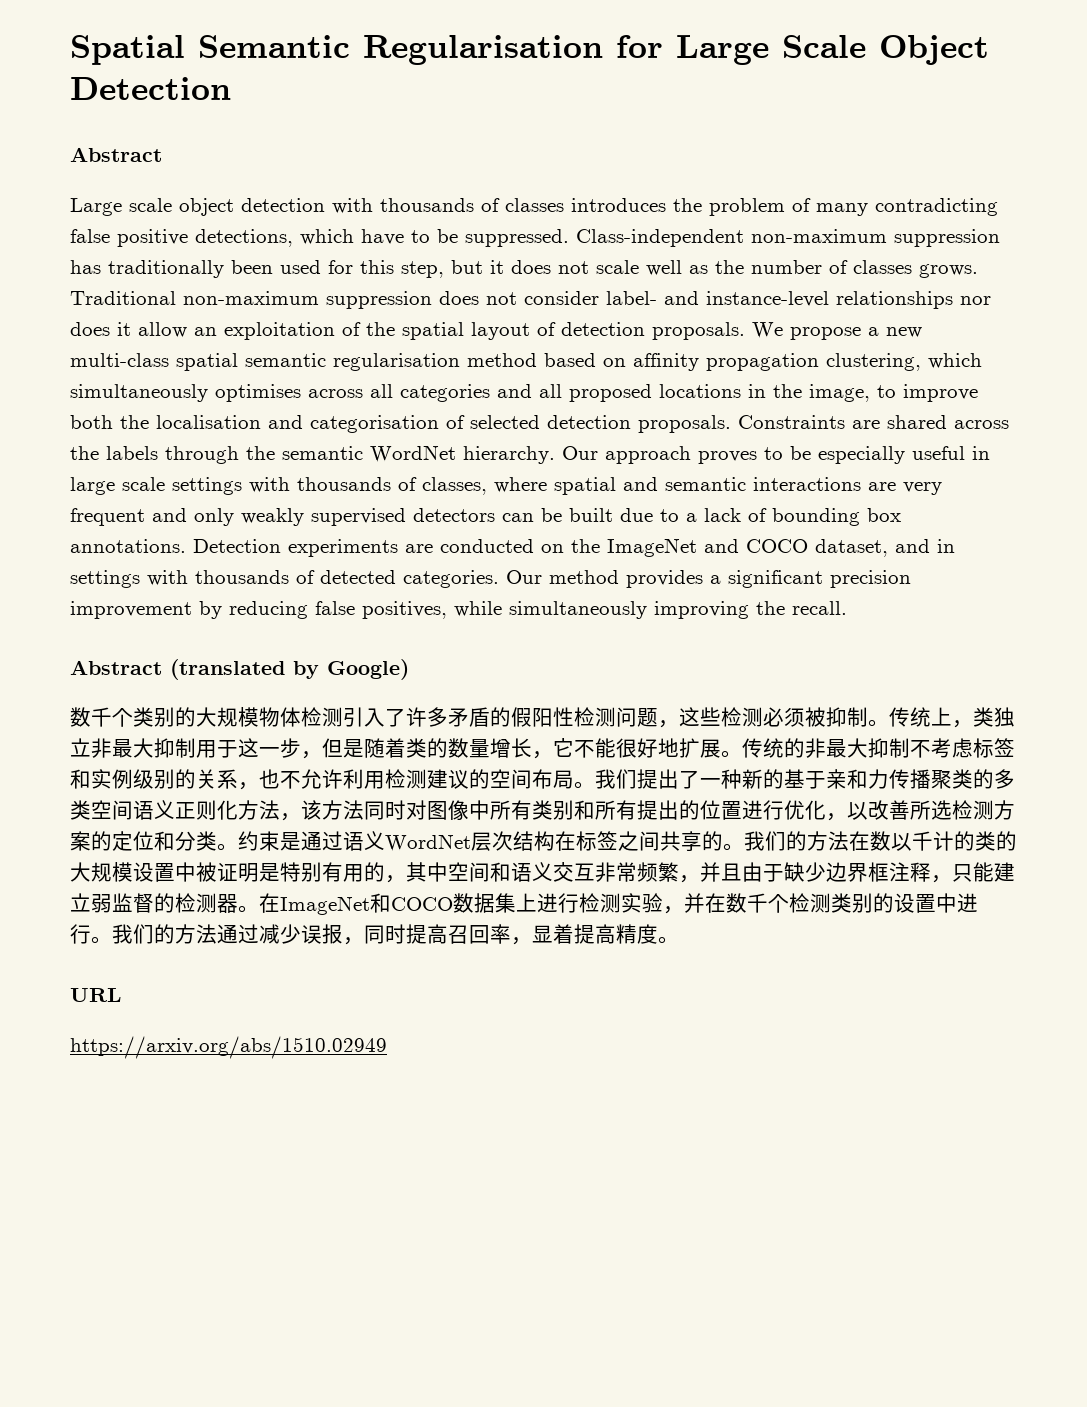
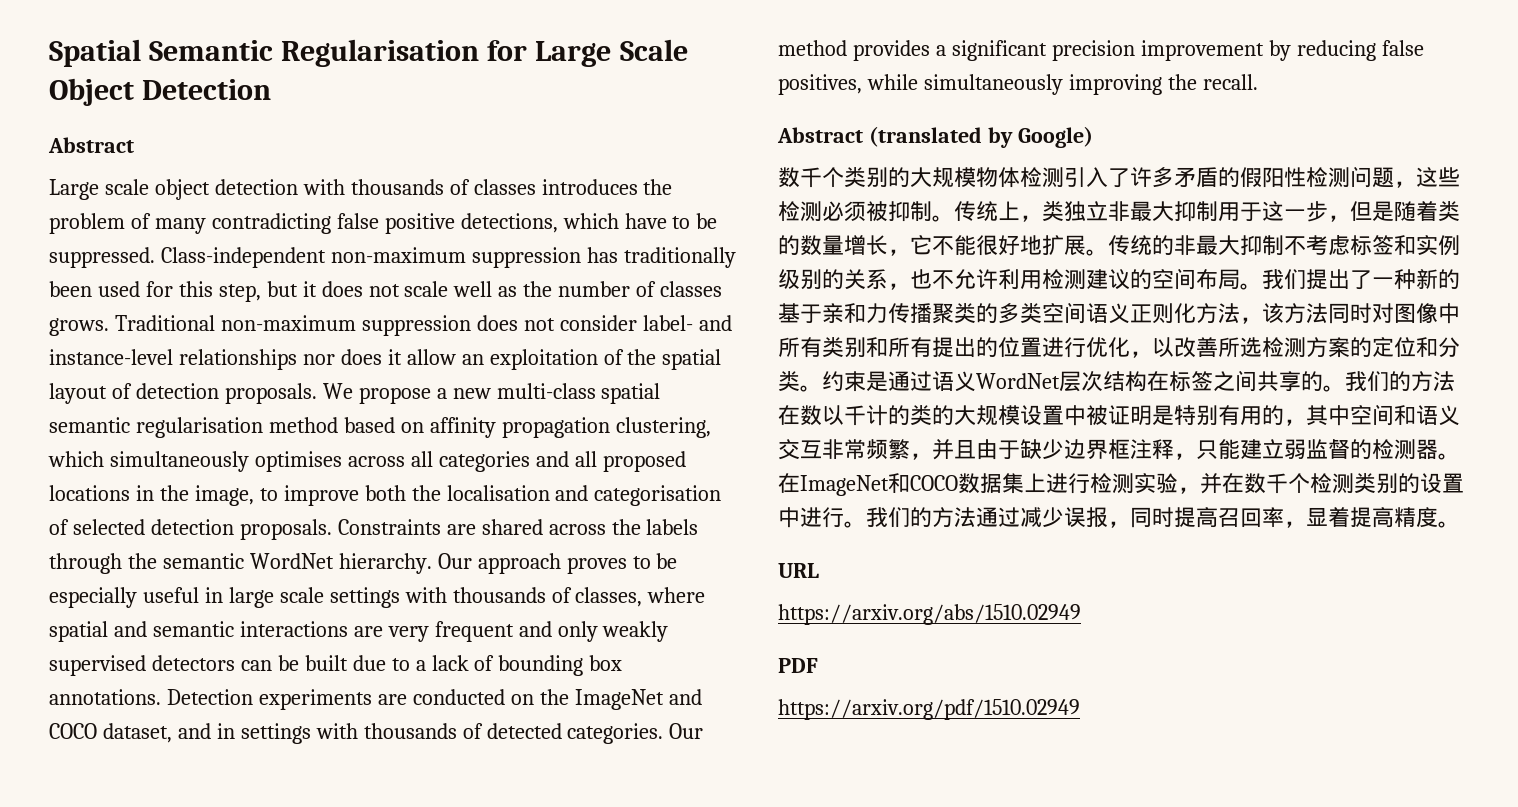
(387, 1047) none -> [778,658,818,673] [778,699,1080,720] // PDF // https://arxiv.org/pdf/1510.02949

